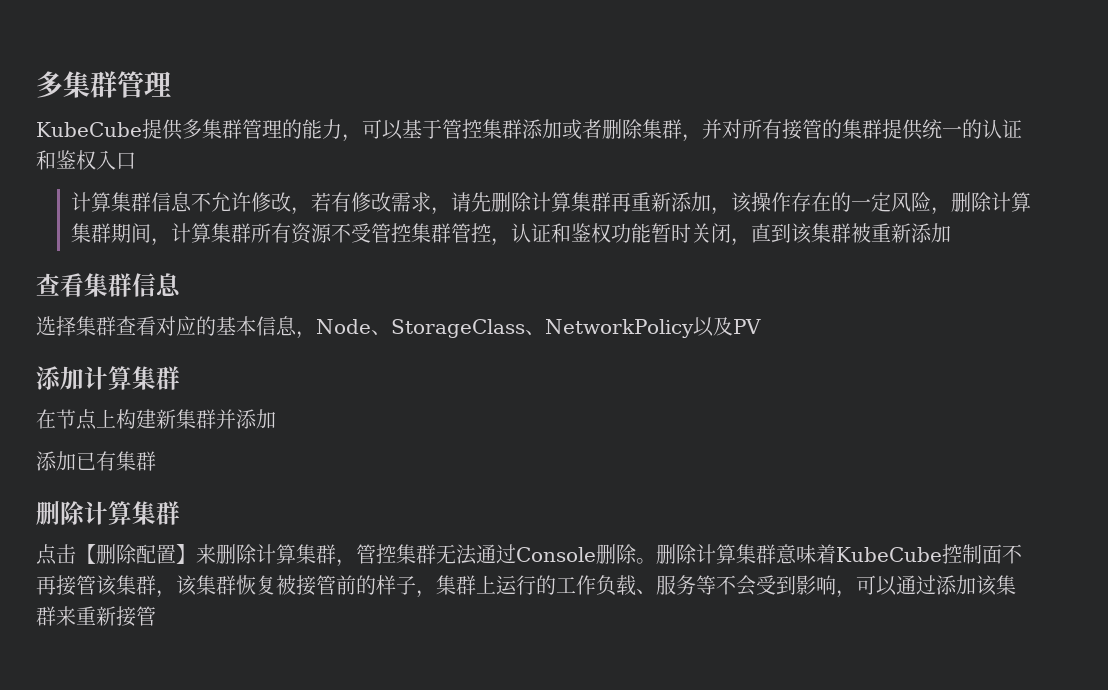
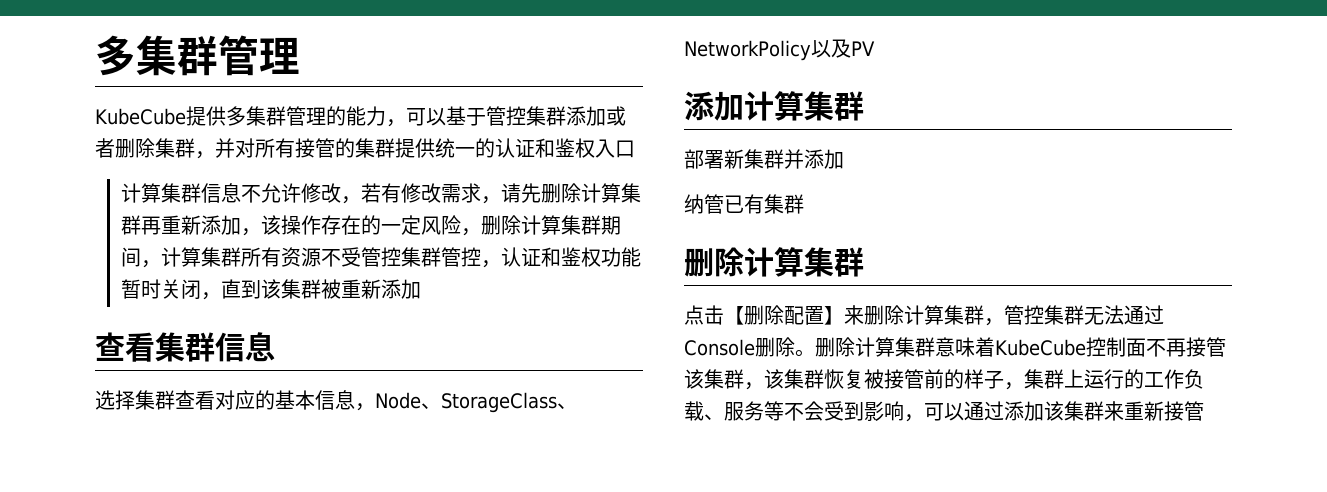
[36,409,156,430] 在节点上构建 -> [684,149,724,169] 部署
[36,451,76,471] 添加 -> [684,194,724,214] 纳管

